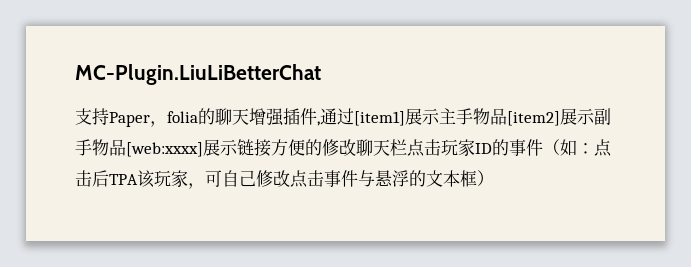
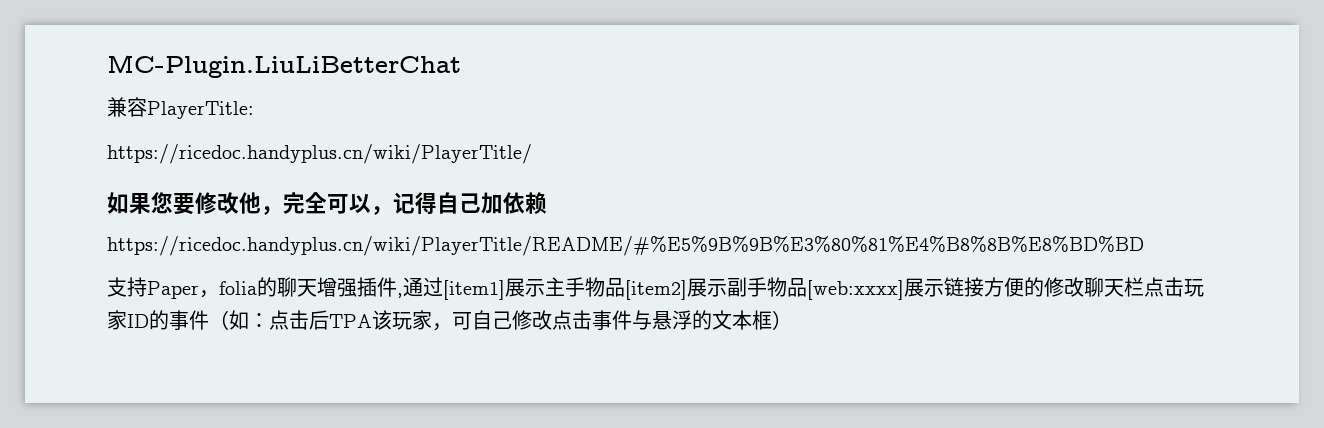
(321, 74) none -> [107,97,254,119] [107,144,532,164] [107,192,547,215] [107,236,1144,256] // 兼容PlayerTitle: // https://ricedoc.handyplus.cn/wiki/PlayerTitle/ // 如果您要修改他，完全可以，记得自己加依赖 // https://ricedoc.handyplus.cn/wiki/PlayerTitle/README/#%E5%9B%9B%E3%80%81%E4%B8%8B%E8%BD%BD

